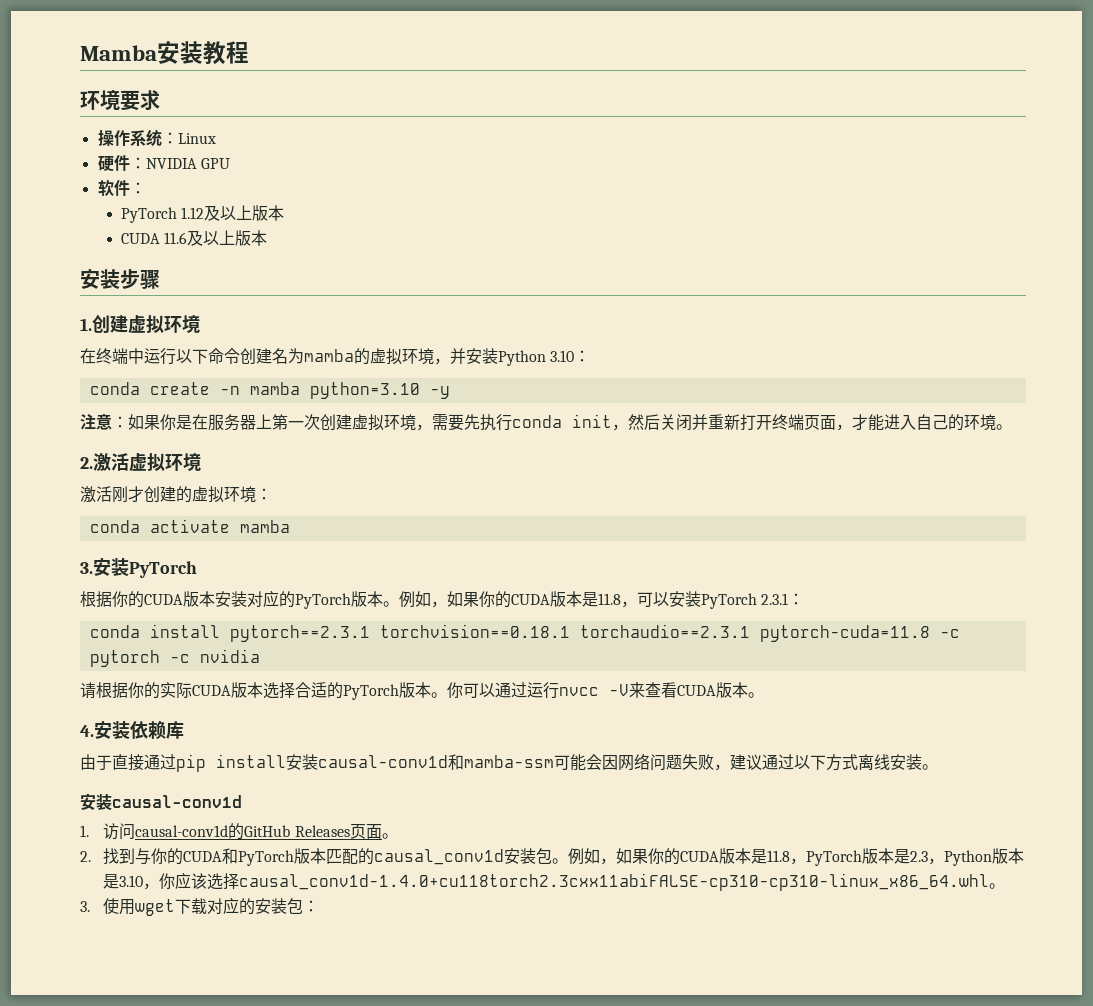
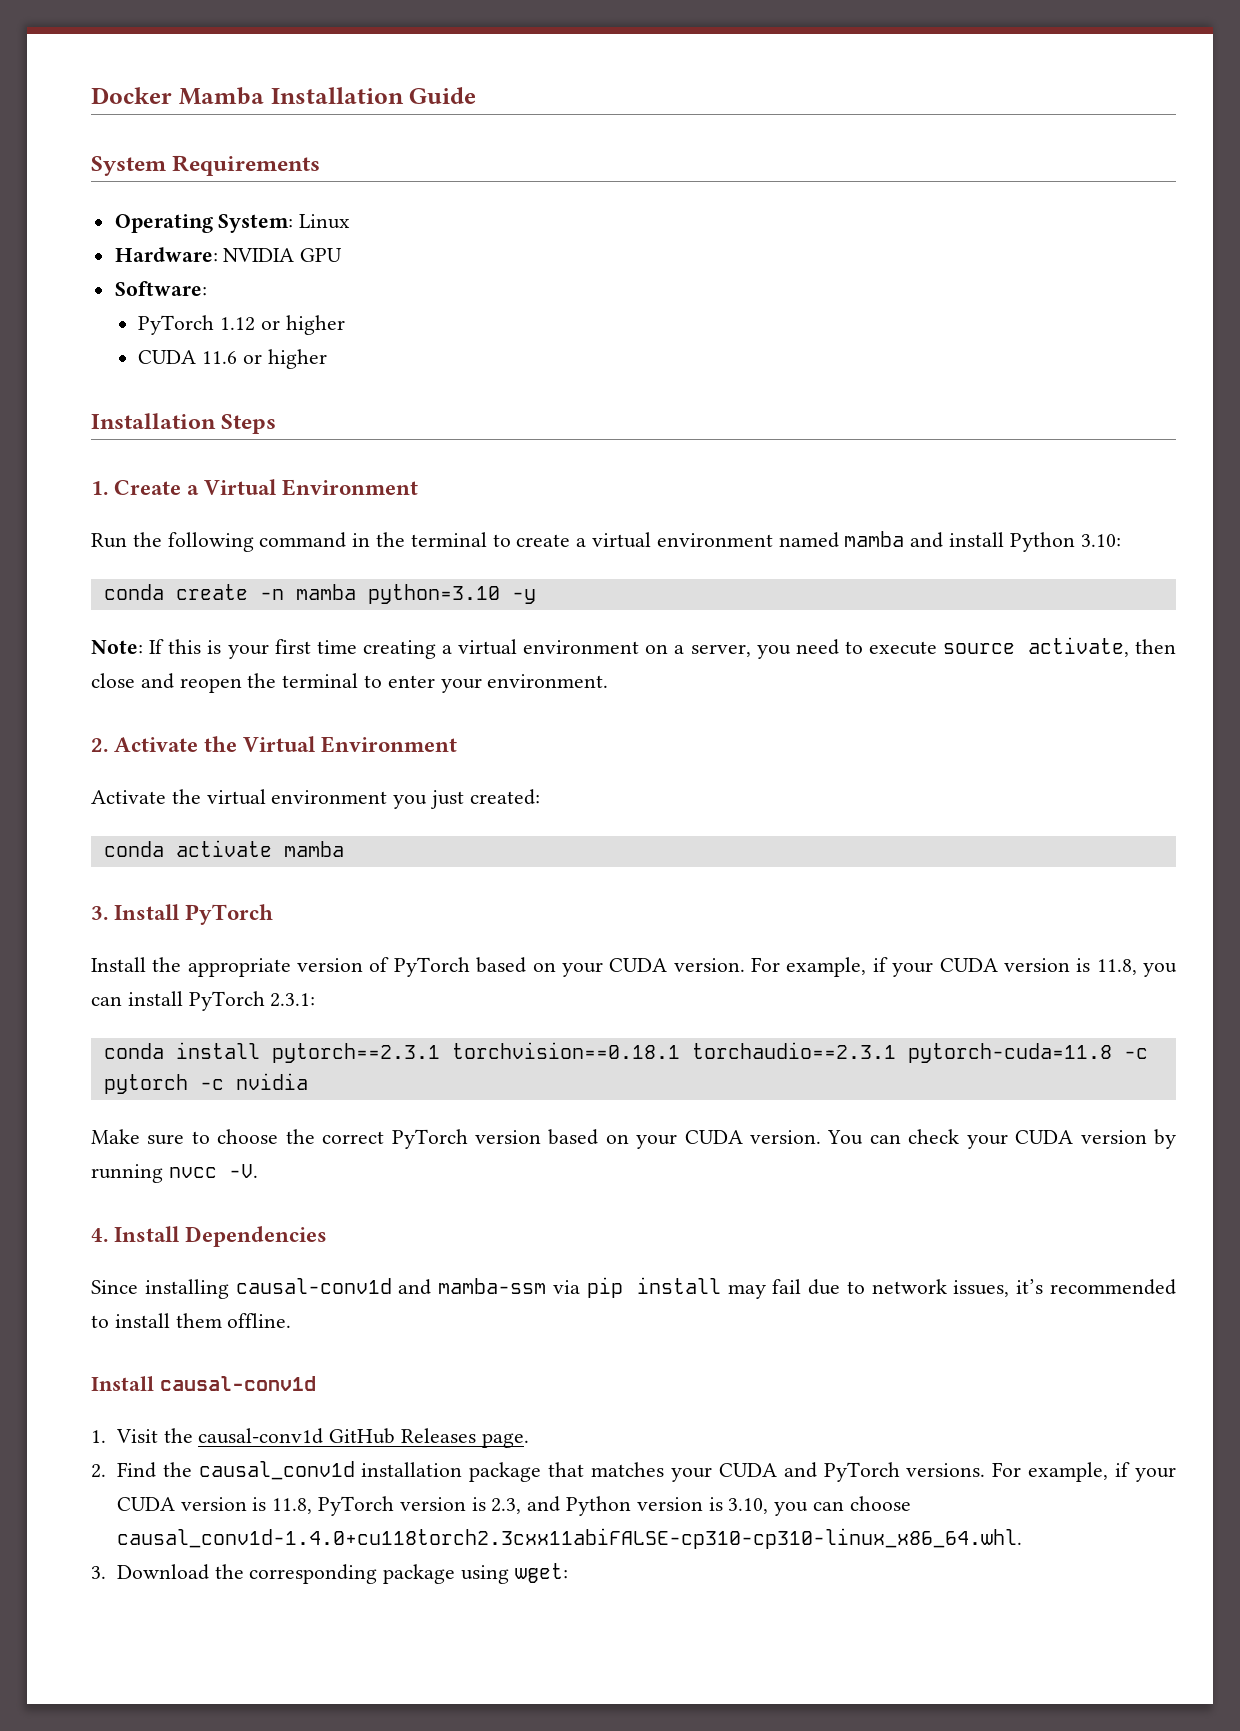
[80,41,249,65] [80,90,160,111] [97,129,178,147] Mamba安装教程 // 环境要求 // 操作系统： -> [91,87,477,105] [91,155,321,176] [114,214,294,233] Docker Mamba Installation Guide // System Requirements // Operating System:
[97,155,146,172] 硬件： -> [114,247,218,262] Hardware:
[97,180,146,197] 软件： -> [114,281,207,296] Software:
[204,205,285,221] 及以上版本 -> [260,315,345,335] or higher
[187,230,268,246] [80,269,160,289] [80,315,200,334] [80,348,591,366] 及以上版本 // 安装步骤 // 1.创建虚拟环境 // 在终端中运行以下命令创建名为mamba的虚拟环境，并安装Python 3.10： -> [242,349,327,369] [91,413,277,434] [91,479,419,496] [91,531,1121,552] or higher // Installation Steps // 1. Create a Virtual Environment // Run the following command in the terminal to create a virtual environment named mamba and install Python 3.10:
[80,414,1012,431] [80,453,201,472] [80,486,272,503] 注意：如果你是在服务器上第一次创建虚拟环境，需要先执行conda init，然后关闭并重新打开终端页面，才能进入自己的环境。 // 2.激活虚拟环境 // 激活刚才创建的虚拟环境： -> [91,637,1177,659] [91,673,609,693] [91,736,458,753] [91,789,540,809] Note: If this is your first time creating a virtual environment on a server, you need to execute source activate, then close and reopen the terminal to enter your environment. // 2. Activate the Virtual Environment // Activate the virtual environment you just created:
[93,558,129,576] 安装 -> [114,904,181,920] Install
[80,590,805,609] 根据你的CUDA版本安装对应的PyTorch版本。例如，如果你的CUDA版本是11.8，可以安装PyTorch 2.3.1： -> [91,957,1177,977] [91,991,316,1011] Install the appropriate version of PyTorch based on your CUDA version. For example, if your CUDA version is 11.8, you can install PyTorch 2.3.1:
[80,682,764,700] [80,721,184,740] [80,753,938,772] [80,793,112,811] 请根据你的实际CUDA版本选择合适的PyTorch版本。你可以通过运行nvcc -V来查看CUDA版本。 // 4.安装依赖库 // 由于直接通过pip install安装causal-conv1d和mamba-ssm可能会因网络问题失败，建议通过以下方式离线安装。 // 安装 -> [91,1129,1177,1149] [91,1164,258,1183] [91,1226,328,1247] [91,1277,1176,1299] [91,1313,292,1328] [91,1376,154,1391] Make sure to choose the correct PyTorch version based on your CUDA version. You can check your CUDA version by running nvcc -V. // 4. Install Dependencies // Since installing causal-conv1d and mamba-ssm via pip install may fail due to network issues, it’s recommended to install them offline. // Install
[103,823,245,840] 访问causal-conv1d的 -> [115,1428,324,1444] Visit the causal-conv1d
[349,824,398,839] [80,848,1025,866] [103,872,1006,891] [80,897,320,916] 页面。 // 2.找到与你的CUDA和PyTorch版本匹配的causal_conv1d安装包。例如，如果你的CUDA版本是11.8，PyTorch版本是2.3，Python版本是3.10，你应该选择causal_conv1d-1.4.0+cu118torch2.3cxx11abiFALSE-cp310-cp310-linux_x86_64.whl。 // 3.使用wget下载对应的安装包： -> [481,1433,529,1448] [91,1461,1176,1482] [116,1496,911,1516] [116,1528,1022,1549] [91,1563,568,1584] page. // 2. Find the causal_conv1d installation package that matches your CUDA and PyTorch versions. For example, if your CUDA version is 11.8, PyTorch version is 2.3, and Python version is 3.10, you can choose causal_conv1d-1.4.0+cu118torch2.3cxx11abiFALSE-cp310-cp310-linux_x86_64.whl. // 3. Download the corresponding package using wget:

